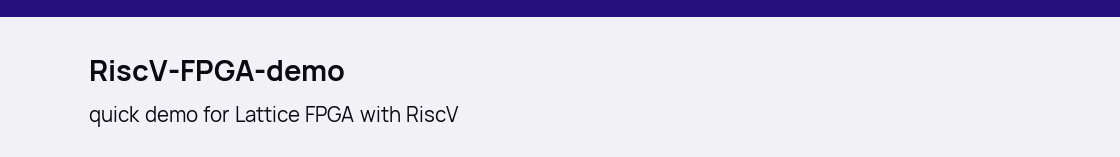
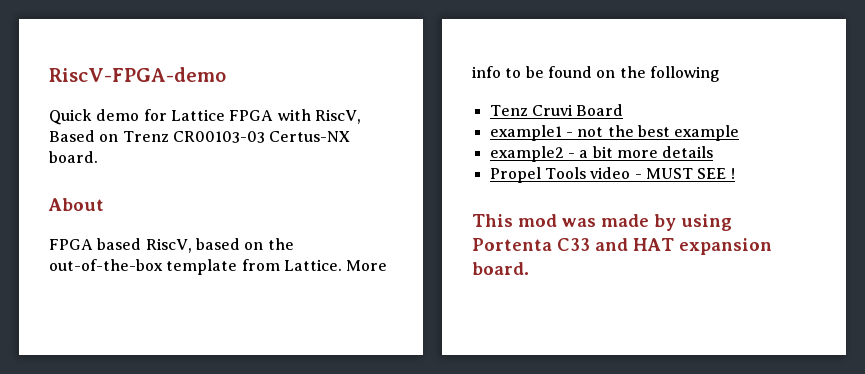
[89,106,140,127] quick -> [49,109,92,125] Quick
[406,106,460,122] RiscV -> [314,109,361,124] [49,130,351,143] [49,151,98,163] [48,198,104,211] [49,238,294,253] [49,259,388,275] [472,66,720,82] [489,104,624,116] [489,125,740,141] [489,146,714,162] [489,167,735,183] [472,214,732,231] [472,238,772,255] [472,262,529,275] RiscV, Based on Trenz CR00103-03 Certus-NX board. // About // FPGA based RiscV, based on the out-of-the-box template from Lattice. More info to be found on the following // Tenz Cruvi Board // example1 - not the best example // example2 - a bit more details // Propel Tools video - MUST SEE ! // This mod was made by using Portenta C33 and HAT expansion board.

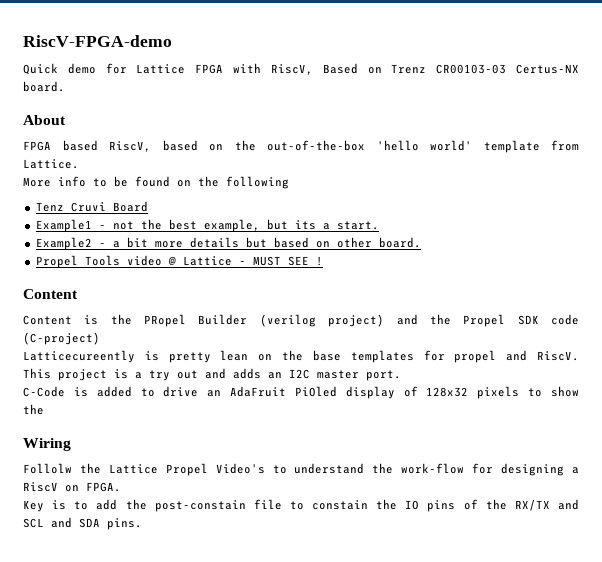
(163, 265) none -> [376,140,472,151] 'hello world'
(342, 265) none -> (79, 164) //
[489,125,562,141] example1 -> [35,219,92,232] Example1
[674,125,740,141] [489,146,564,162] example // example2 -> [203,219,379,232] [35,237,92,250] example, but its a start. // Example2
(714, 152) none -> [245,237,421,248] but based on other board.
(631, 173) none -> [167,256,232,266] @ Lattice
[472,214,732,231] [472,238,772,255] [472,262,529,275] This mod was made by using Portenta C33 and HAT expansion board. -> [23,289,78,299] [23,314,580,327] [23,332,100,345] [23,350,579,363] [23,368,401,381] [23,386,579,399] [23,404,44,415] [23,438,71,451] [23,463,580,476] [23,482,121,492] [23,499,579,512] [23,517,142,530] Content // Content is the PRopel Builder (verilog project) and the Propel SDK code (C-project) // Latticecureently is pretty lean on the base templates for propel and RiscV. This project is a try out and adds an I2C master port. // C-Code is added to drive an AdaFruit PiOled display of 128x32 pixels to show the // Wiring // Follolw the Lattice Propel Video's to understand the work-flow for designing a RiscV on FPGA. // Key is to add the post-constain file to constain the IO pins of the RX/TX and SCL and SDA pins.

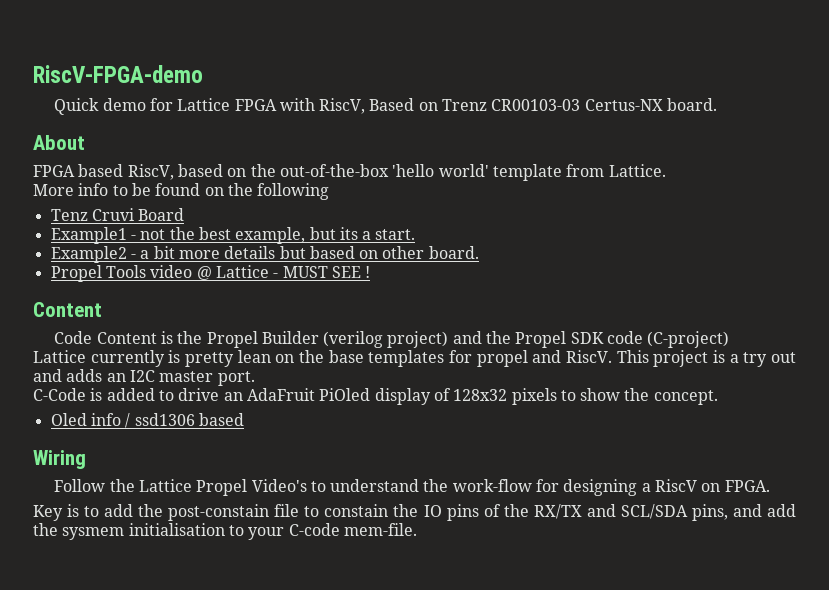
(78, 294) none -> [54,331,93,344] Code
[144,314,187,327] PRopel -> [206,331,258,348] Propel
[23,350,135,363] Latticecureently -> [33,350,165,367] Lattice currently
(44, 409) none -> [653,390,718,405] [50,413,244,428] concept. // Oled info / ssd1306 based
[23,463,72,474] Follolw -> [54,479,106,492] Follow
[23,517,142,530] SCL and SDA pins. -> [620,504,797,521] [33,523,417,540] SCL/SDA pins, and add the sysmem initialisation to your C-code mem-file.

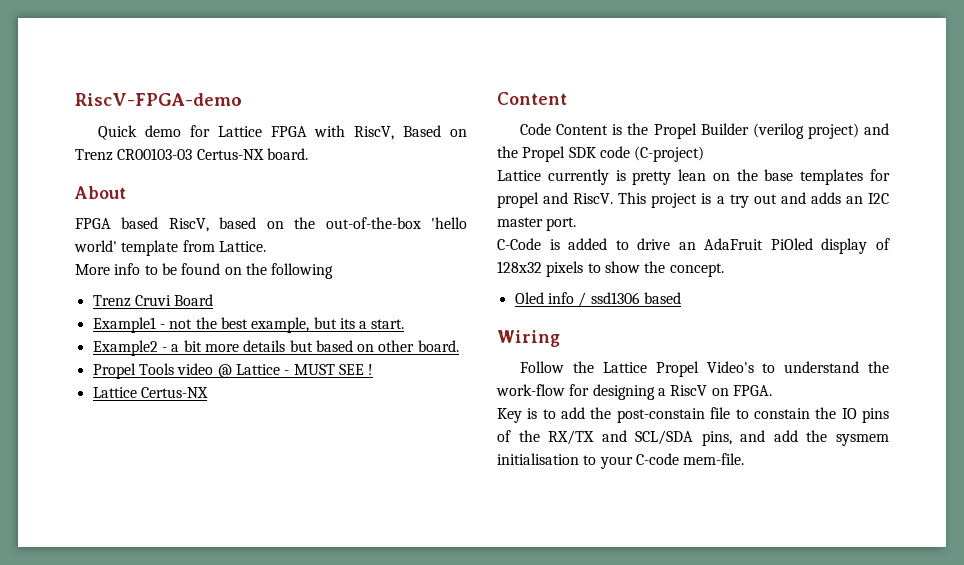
[50,209,88,221] Tenz -> [92,295,131,307] Trenz
(371, 272) none -> [92,387,208,398] // Lattice Certus-NX

